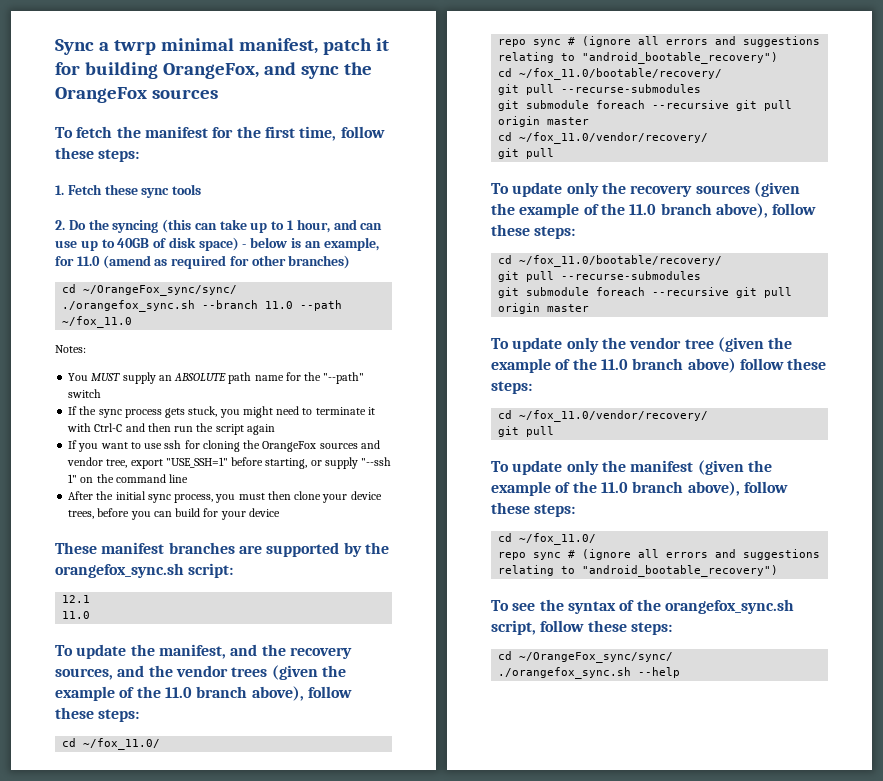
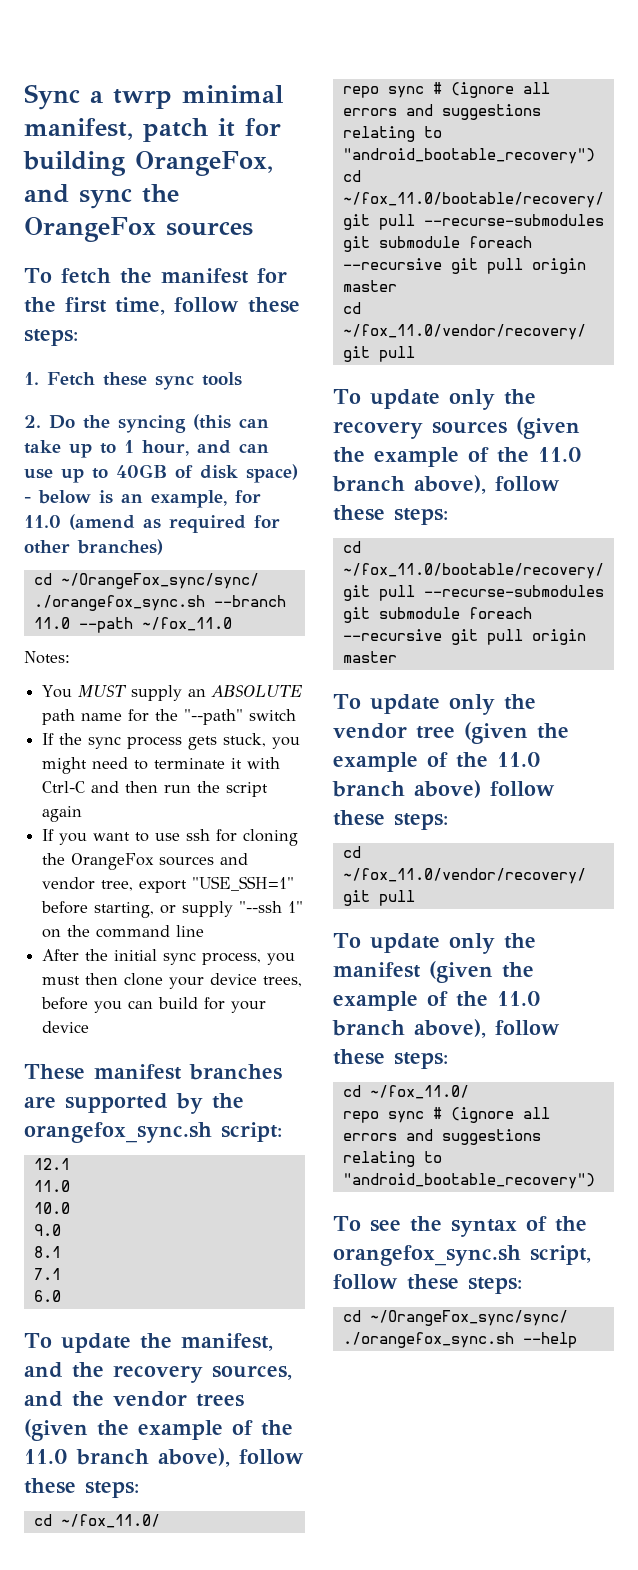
(91, 615) none -> [33,1202,70,1214] [33,1224,61,1236] [33,1246,61,1258] [33,1268,61,1280] [33,1290,61,1302] // 10.0 // 9.0 // 8.1 // 7.1 // 6.0

